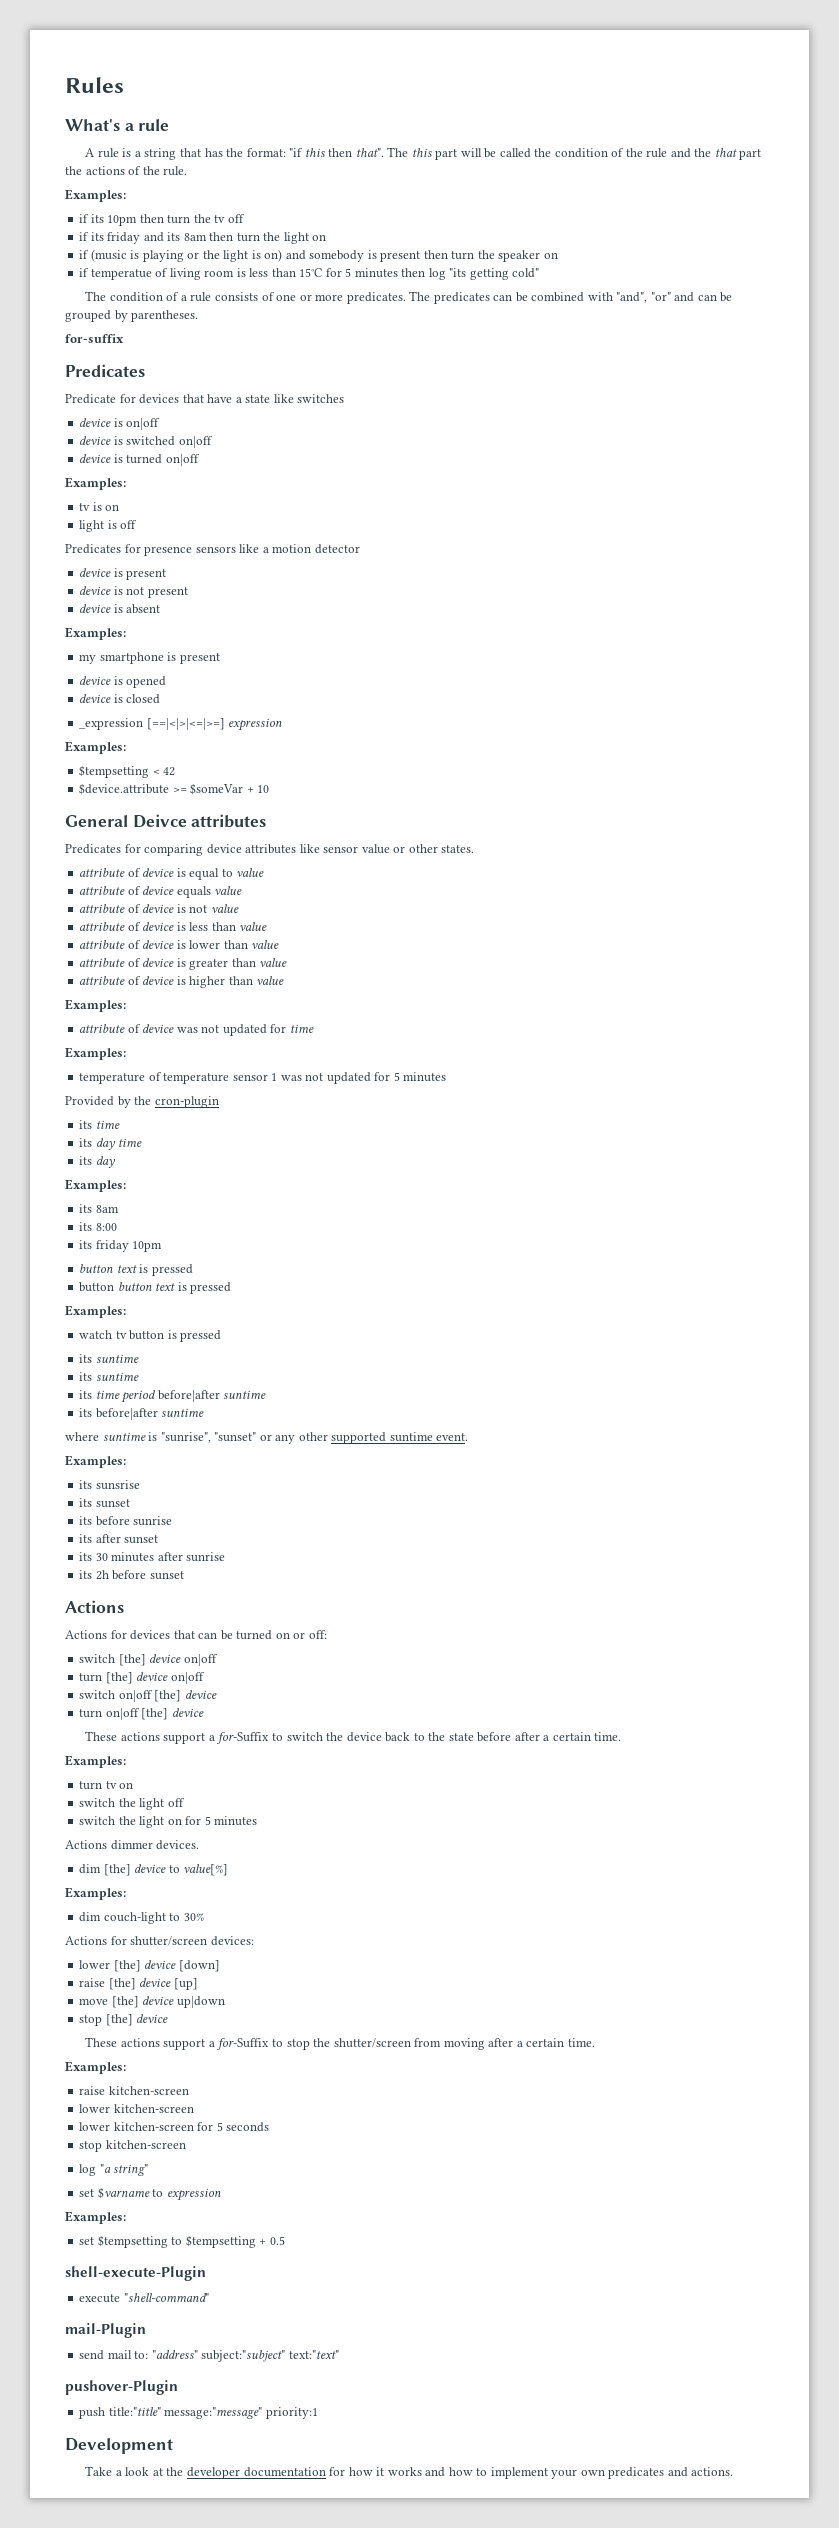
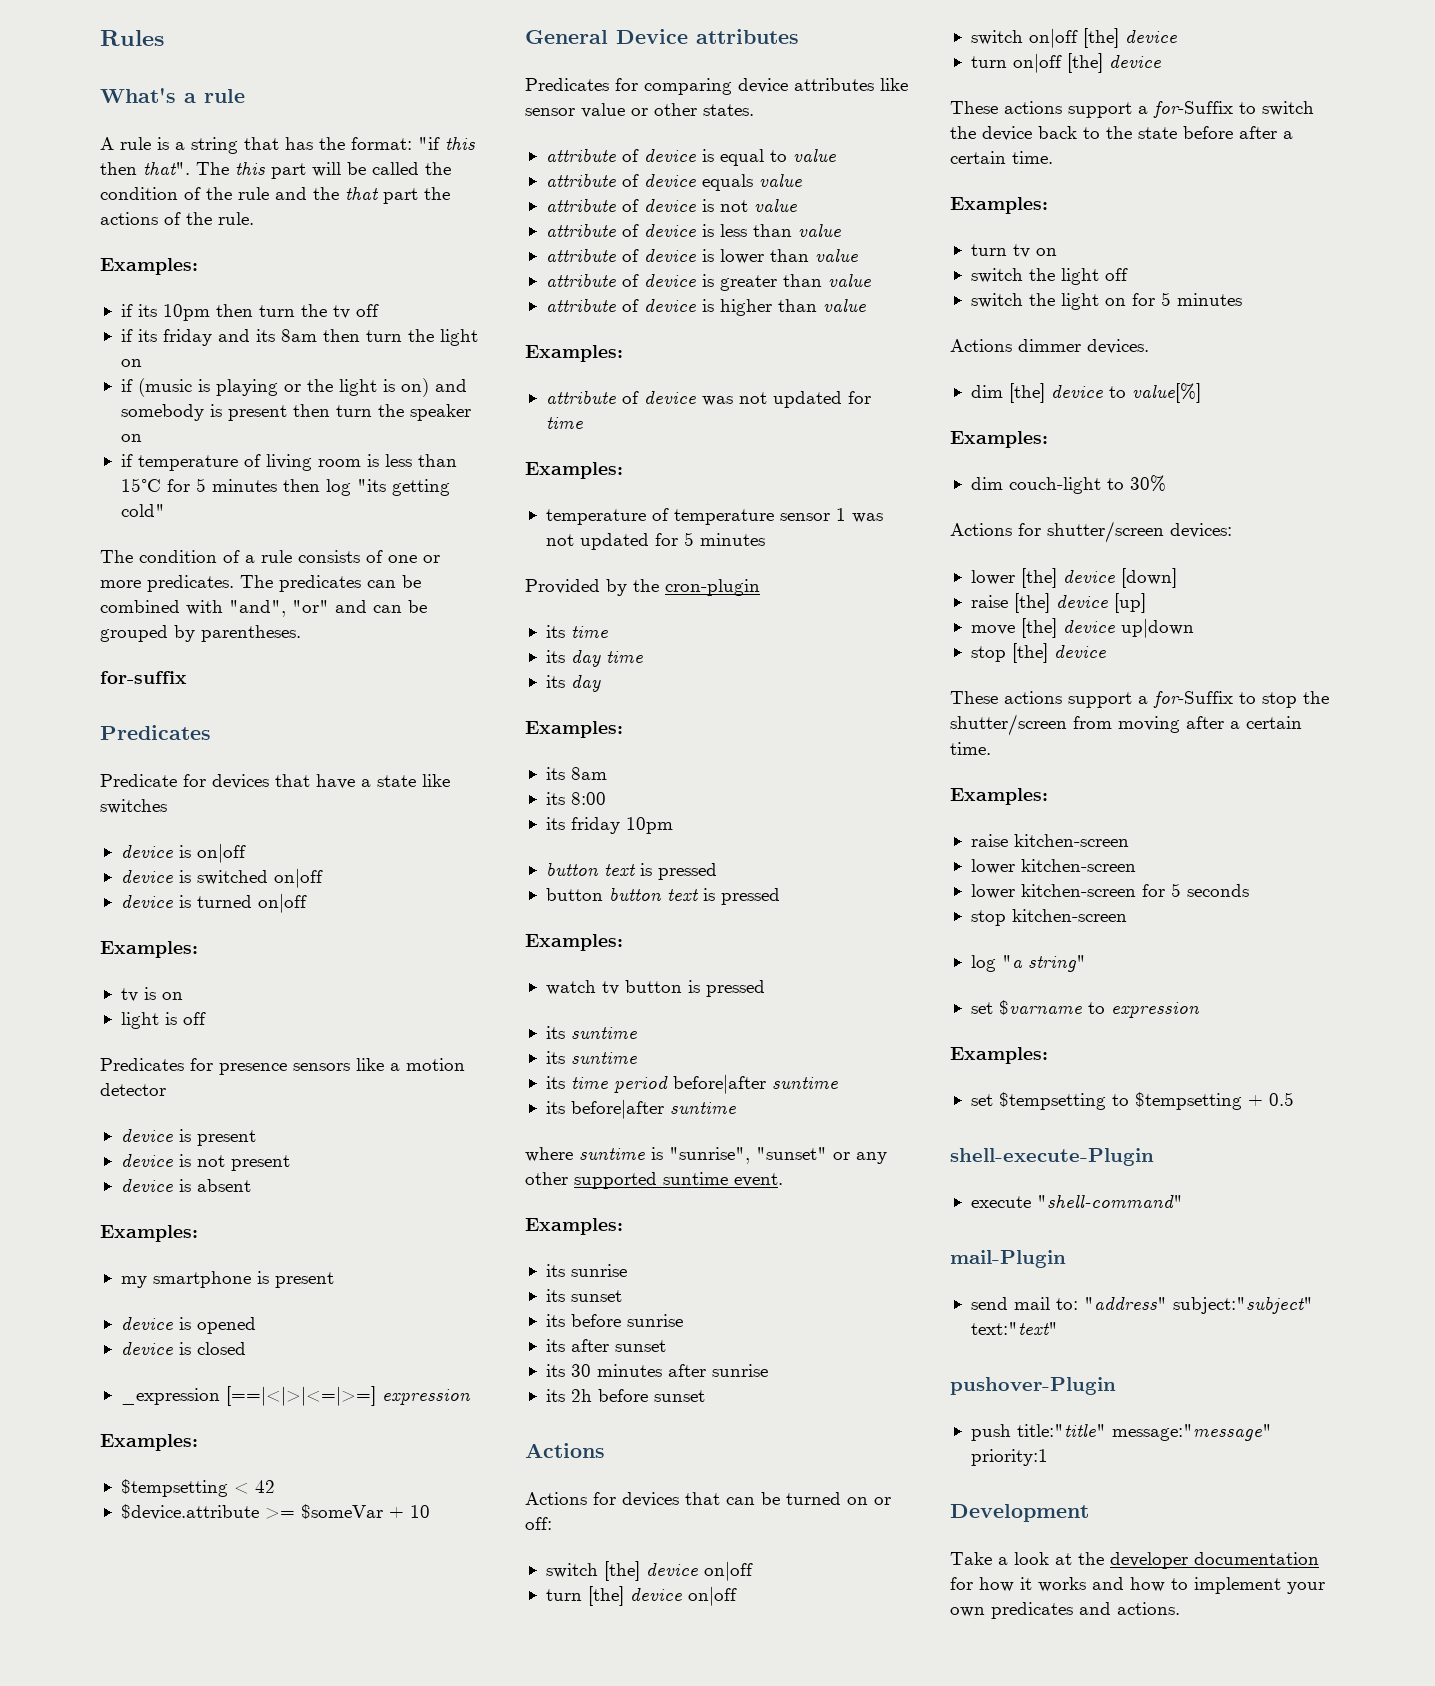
[90,269,152,280] temperatue -> [137,455,238,471] temperature
[132,814,187,828] Deivce -> [616,29,688,44] Device
[95,1480,140,1490] sunsrise -> [570,1264,627,1277] sunrise

